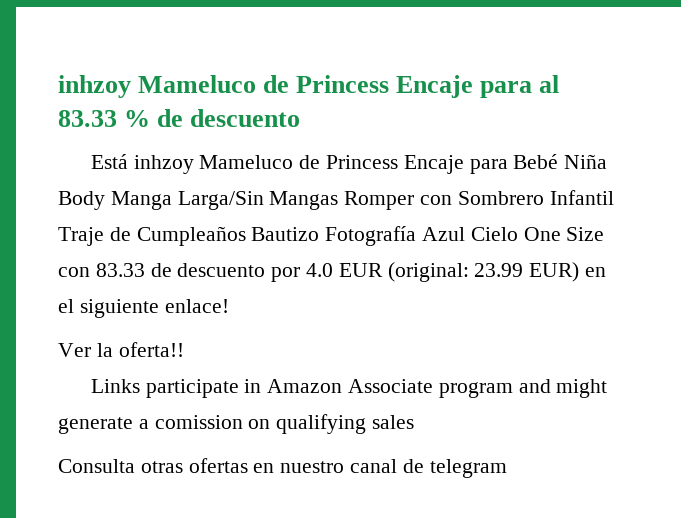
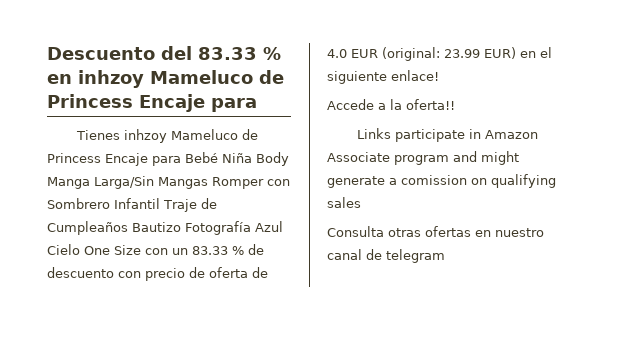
[58,75,560,98] [58,109,301,127] [90,154,128,169] inhzoy Mameluco de Princess Encaje para al 83.33 % de descuento // Está -> [47,46,281,60] [47,70,284,88] [47,94,257,112] [76,130,121,140] Descuento del 83.33 % en inhzoy Mameluco de Princess Encaje para // Tienes
[95,263,301,282] 83.33 de descuento por -> [172,244,264,255] [47,267,268,281] un 83.33 % de descuento con precio de oferta de
[58,343,91,357] Ver -> [327,99,386,110] Accede a

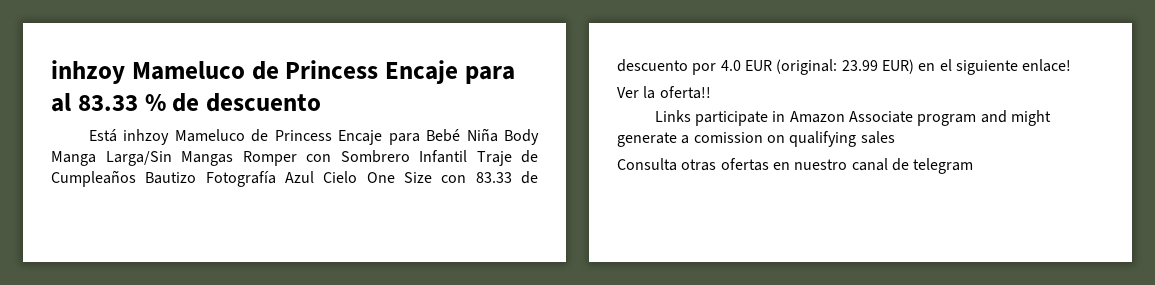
[47,46,281,60] [47,70,284,88] [47,94,257,112] [76,130,121,140] Descuento del 83.33 % en inhzoy Mameluco de Princess Encaje para // Tienes -> [51,60,515,84] [51,93,321,112] [88,129,117,142] inhzoy Mameluco de Princess Encaje para al 83.33 % de descuento // Está
[172,244,264,255] [47,267,268,281] un 83.33 % de descuento con precio de oferta de -> [475,171,538,184] [617,59,717,75] 83.33 de descuento por
[327,99,386,110] Accede a -> [617,87,639,98] Ver

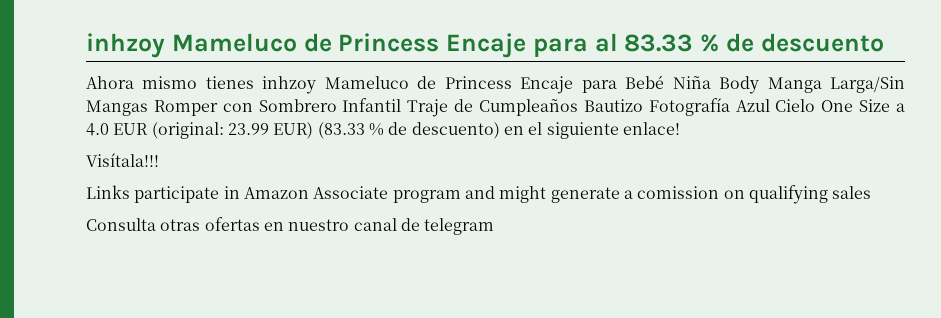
[88,129,117,142] Está -> [86,76,254,89] Ahora mismo tienes
[441,171,538,184] [617,59,717,75] con 83.33 de descuento por -> [896,103,906,112] a
(914, 66) none -> [317,122,500,139] (83.33 % de descuento)
[617,86,711,99] Ver la oferta!! -> [86,153,159,167] Visítala!!!

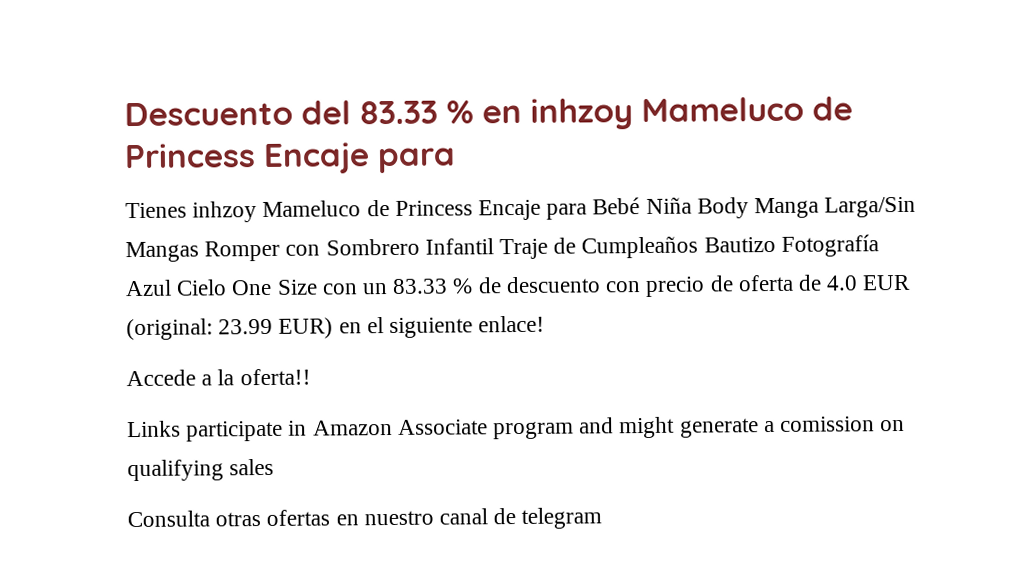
[86,33,884,58] [86,76,254,89] inhzoy Mameluco de Princess Encaje para al 83.33 % de descuento // Ahora mismo tienes -> [124,96,853,130] [124,142,456,174] [125,202,187,219] Descuento del 83.33 % en inhzoy Mameluco de Princess Encaje para // Tienes
[896,103,906,112] a -> [321,274,822,297] con un 83.33 % de descuento con precio de oferta de
[317,122,500,139] (83.33 % de descuento) -> (334, 328) none
[86,153,159,167] Visítala!!! -> [126,368,311,387] Accede a la oferta!!

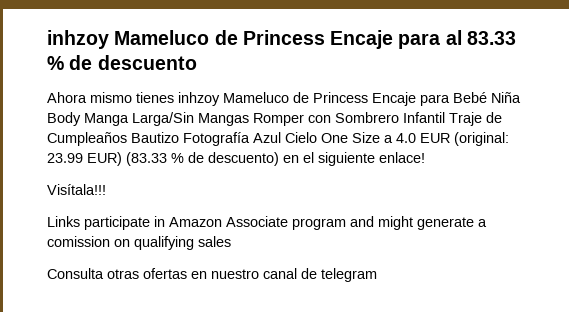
[124,96,853,130] [124,142,456,174] [125,202,187,219] Descuento del 83.33 % en inhzoy Mameluco de Princess Encaje para // Tienes -> [47,30,516,49] [47,55,197,70] [47,92,174,103] inhzoy Mameluco de Princess Encaje para al 83.33 % de descuento // Ahora mismo tienes
[321,274,822,297] con un 83.33 % de descuento con precio de oferta de -> [384,135,393,143] a
(334, 328) none -> [126,152,279,166] (83.33 % de descuento)
[126,368,311,387] Accede a la oferta!! -> [47,184,106,195] Visítala!!!

